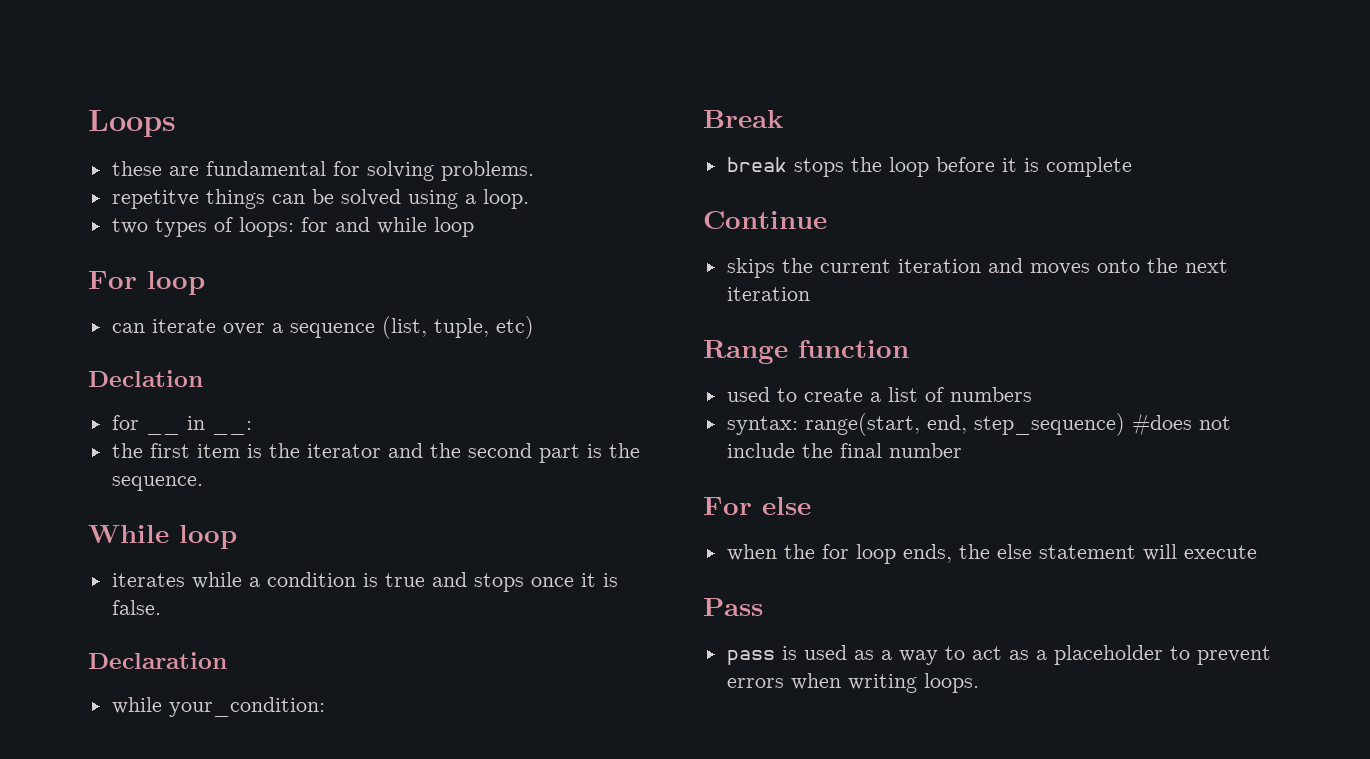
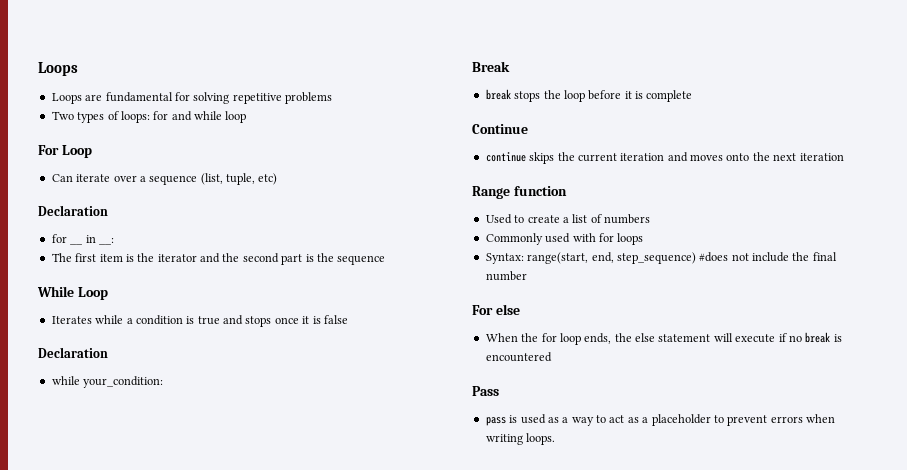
[111,161,162,176] these -> [51,93,82,104] Loops
[440,161,534,181] [111,189,529,209] [111,218,148,234] problems. // repetitve things can be solved using a loop. // two -> [232,92,332,104] [51,111,74,120] repetitive problems // Two
[147,271,205,295] [111,323,145,333] loop // can -> [61,145,92,158] [51,174,73,182] Loop // Can
[88,370,203,387] Declation -> [38,205,108,216] Declaration
[111,443,143,458] the -> [51,253,72,262] The
[111,476,203,491] sequence. -> [337,255,386,265] sequence
[179,525,237,549] [111,573,185,587] loop // iterates -> [77,287,108,300] [51,316,92,324] Loop // Iterates
[111,600,161,615] false. -> [323,315,348,324] false
(827, 220) none -> [485,152,526,162] continue
[726,387,770,402] used -> [485,214,512,224] Used
[726,416,798,435] syntax: -> [485,233,644,245] [485,253,524,264] Commonly used with for loops // Syntax:
[726,544,777,561] when -> [485,333,518,342] When
(1257, 552) none -> [778,332,842,343] [485,352,552,362] if no break is encountered

